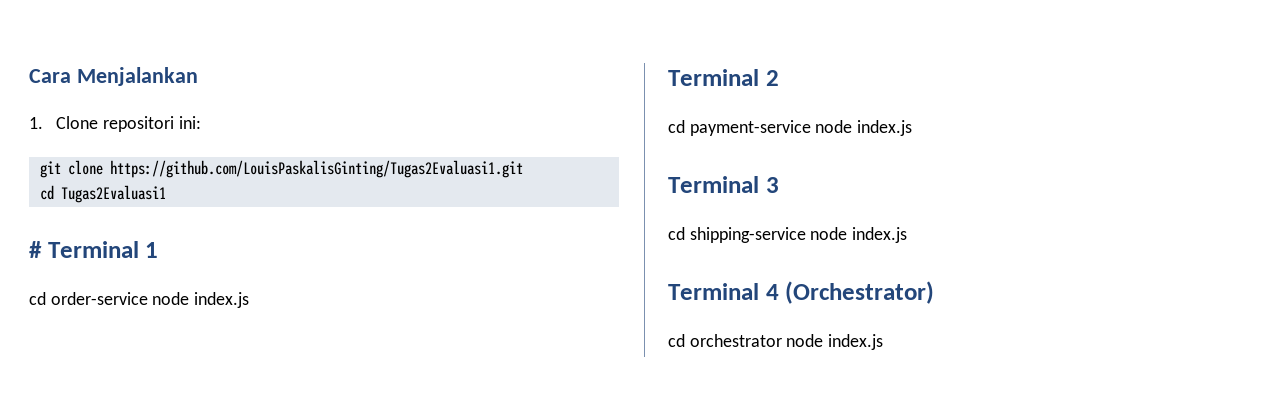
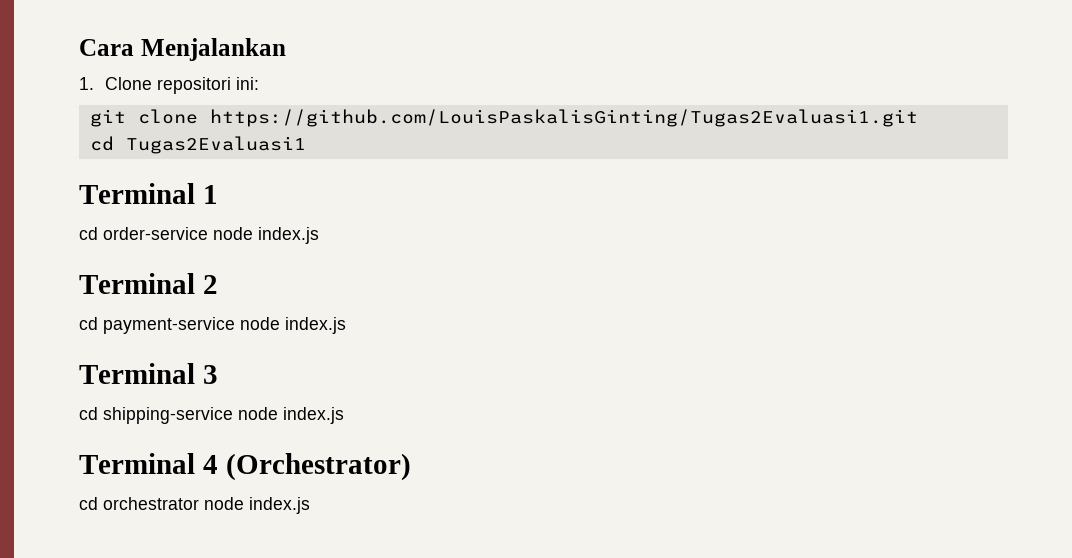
[29,241,42,258] # -> (306, 145) none

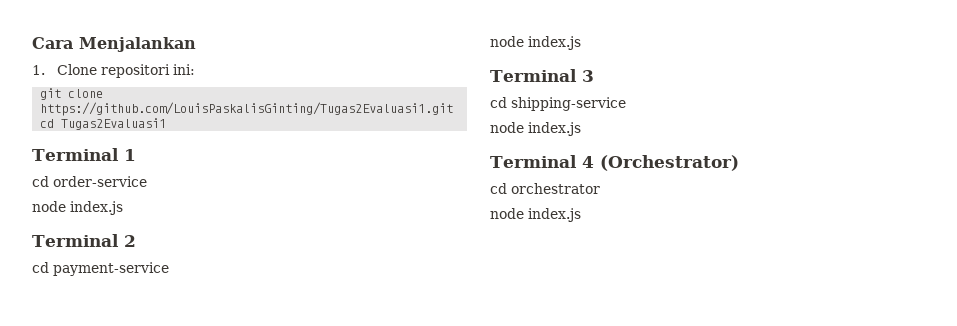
(208, 233) none -> (147, 181) //
(235, 325) none -> (169, 269) //
(233, 415) none -> (626, 104) //
(199, 503) none -> (600, 188) //

